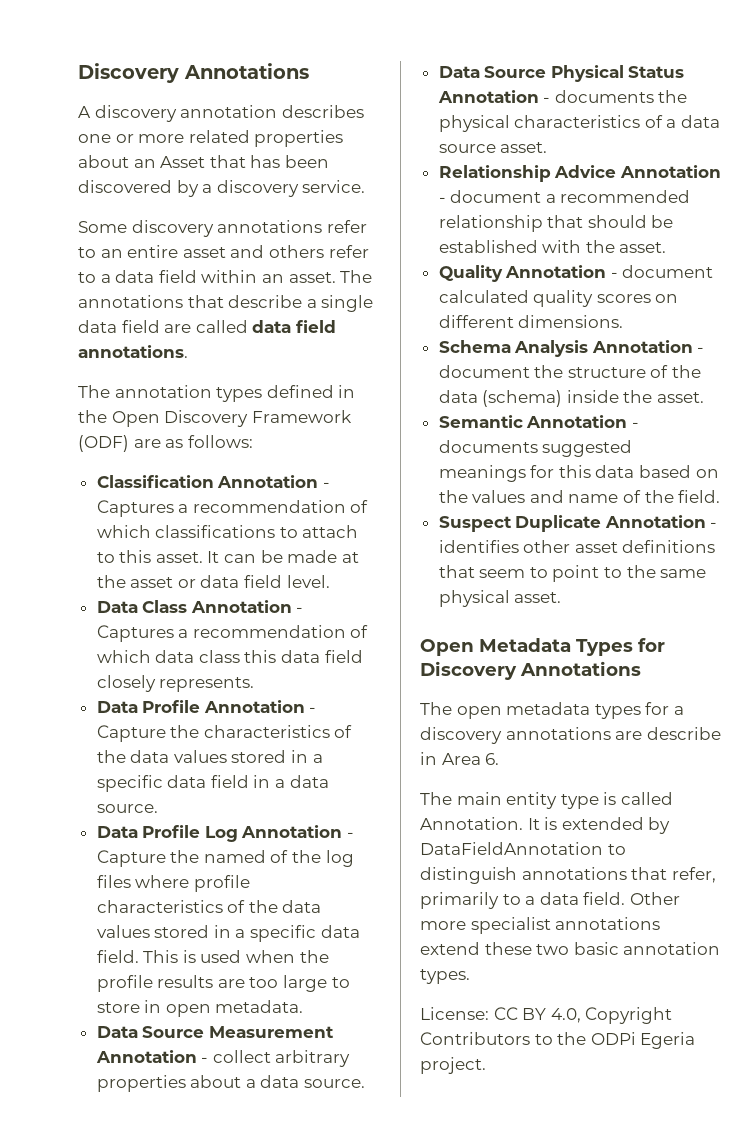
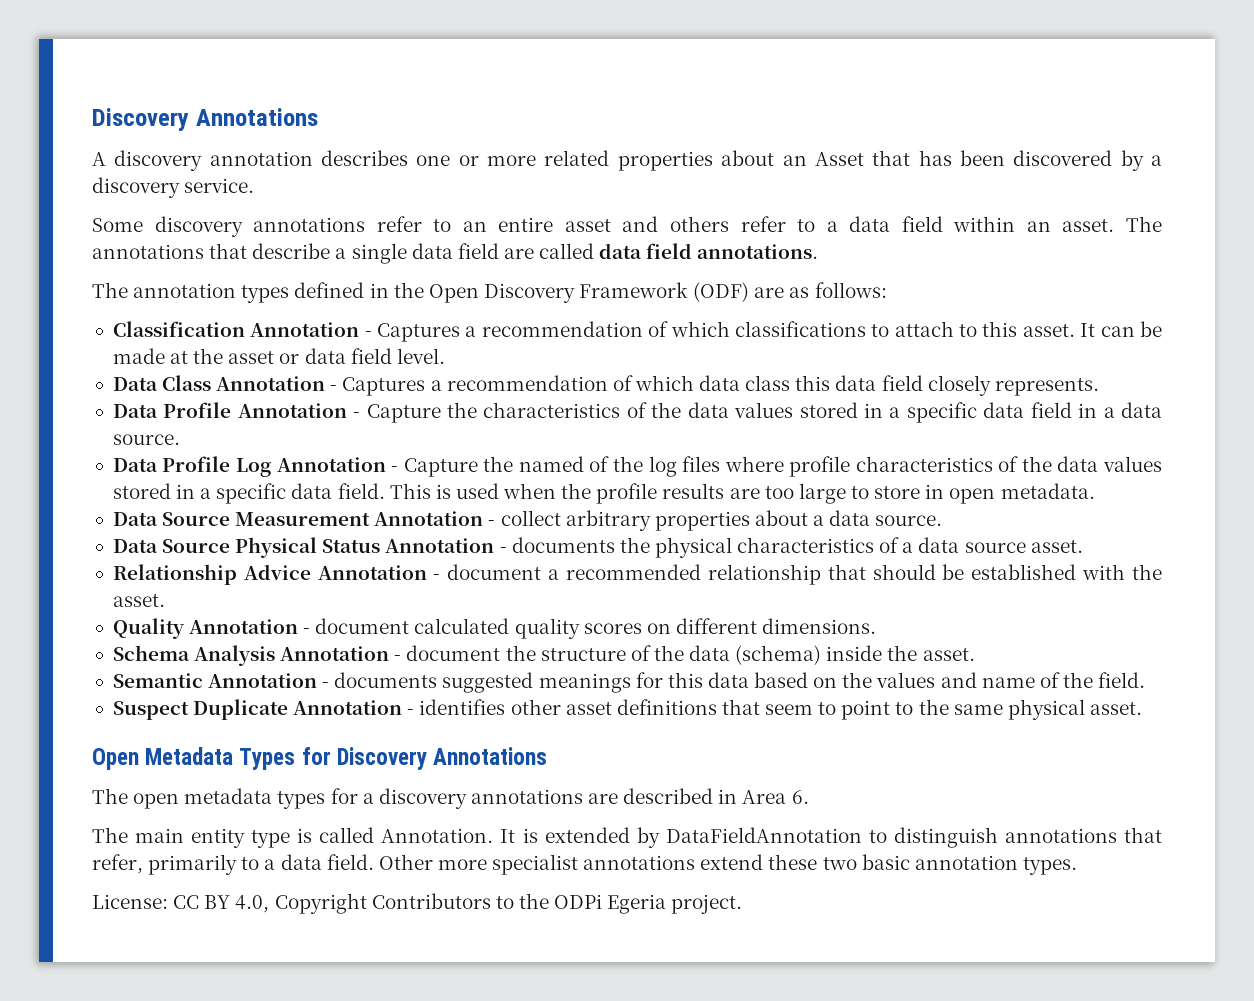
[646,727,721,740] describe -> [623,788,714,804] described

